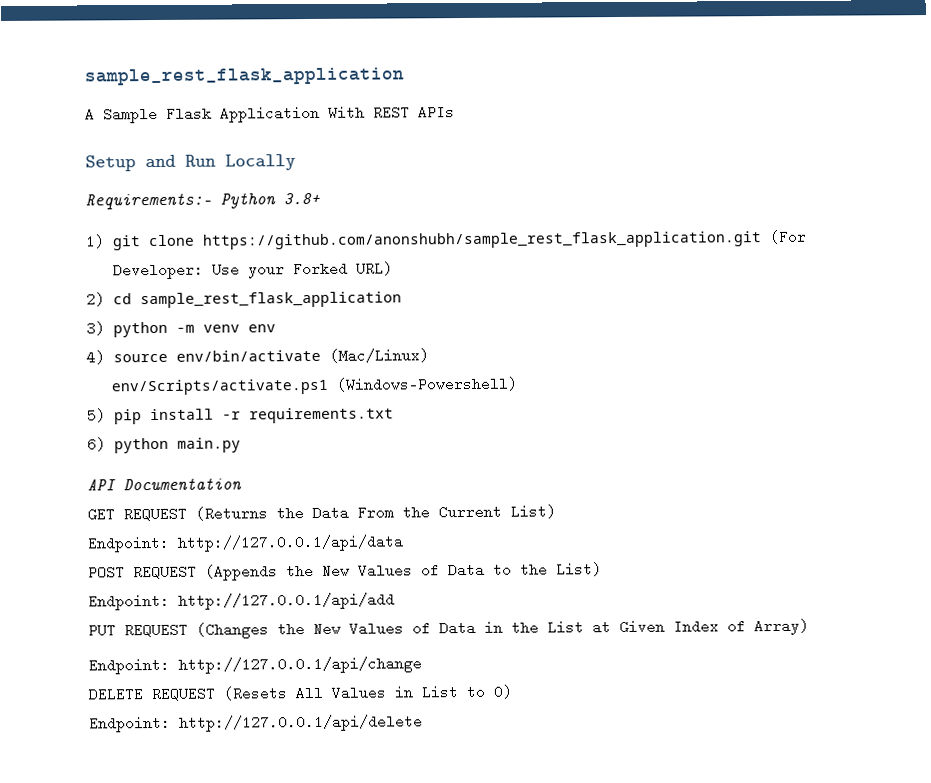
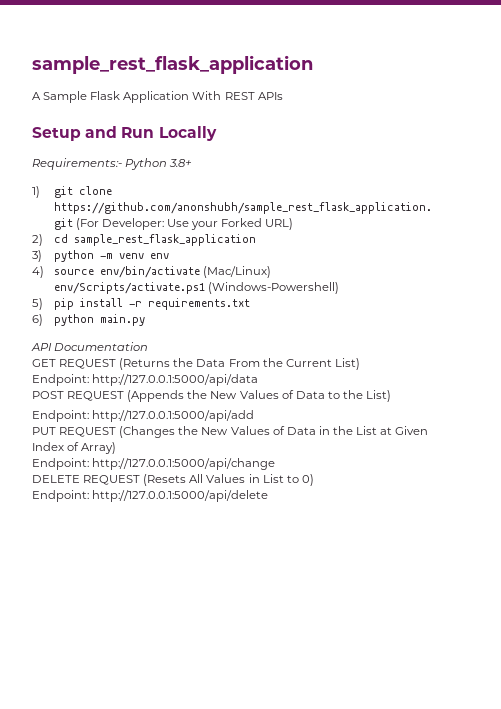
[177,534,404,552] http://127.0.0.1/api/data -> [92,374,259,386] http://127.0.0.1:5000/api/data
[178,592,395,610] http://127.0.0.1/api/add -> [92,410,255,422] http://127.0.0.1:5000/api/add
[178,656,422,674] http://127.0.0.1/api/change -> [92,458,276,470] http://127.0.0.1:5000/api/change
[179,714,423,732] http://127.0.0.1/api/delete -> [92,490,269,502] http://127.0.0.1:5000/api/delete

